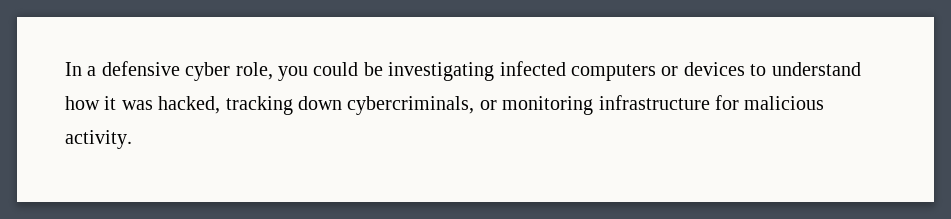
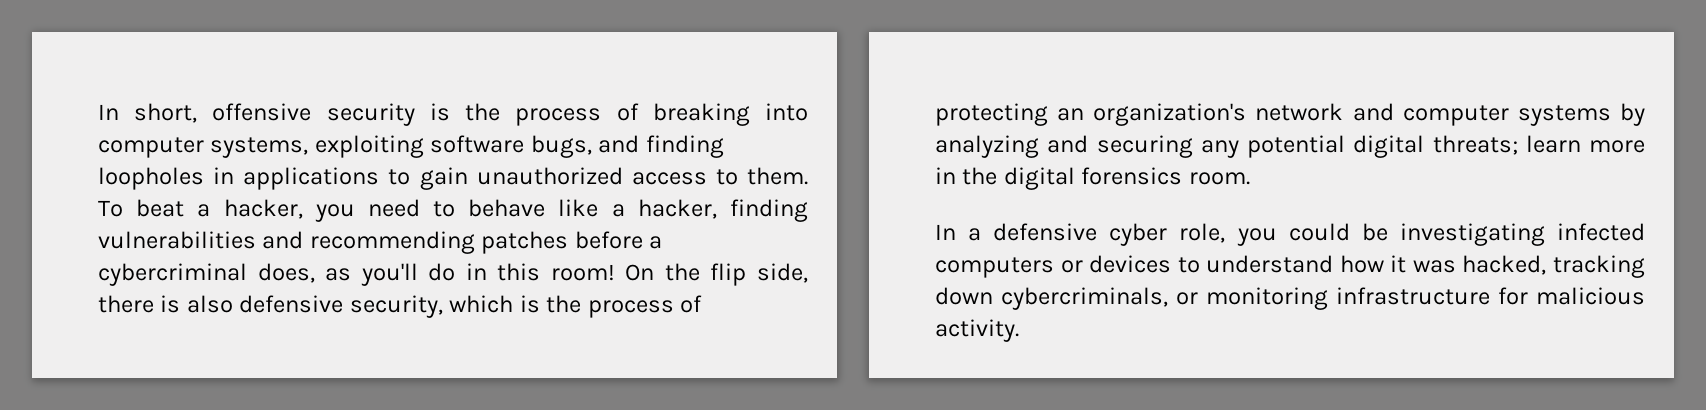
[65,62,82,76] In -> [98,103,808,126] [98,135,724,158] [98,167,808,190] [98,199,808,222] [98,231,663,254] [98,263,808,286] [98,295,703,318] [935,103,1645,126] [935,135,1645,158] [935,167,1250,190] [935,224,956,240] In short, offensive security is the process of breaking into computer systems, exploiting software bugs, and finding loopholes in applications to gain unauthorized access to them. To beat a hacker, you need to behave like a hacker, finding vulnerabilities and recommending patches before a cybercriminal does, as you'll do in this room! On the flip side, there is also defensive security, which is the process of protecting an organization's network and computer systems by analyzing and securing any potential digital threats; learn more in the digital forensics room. // In

